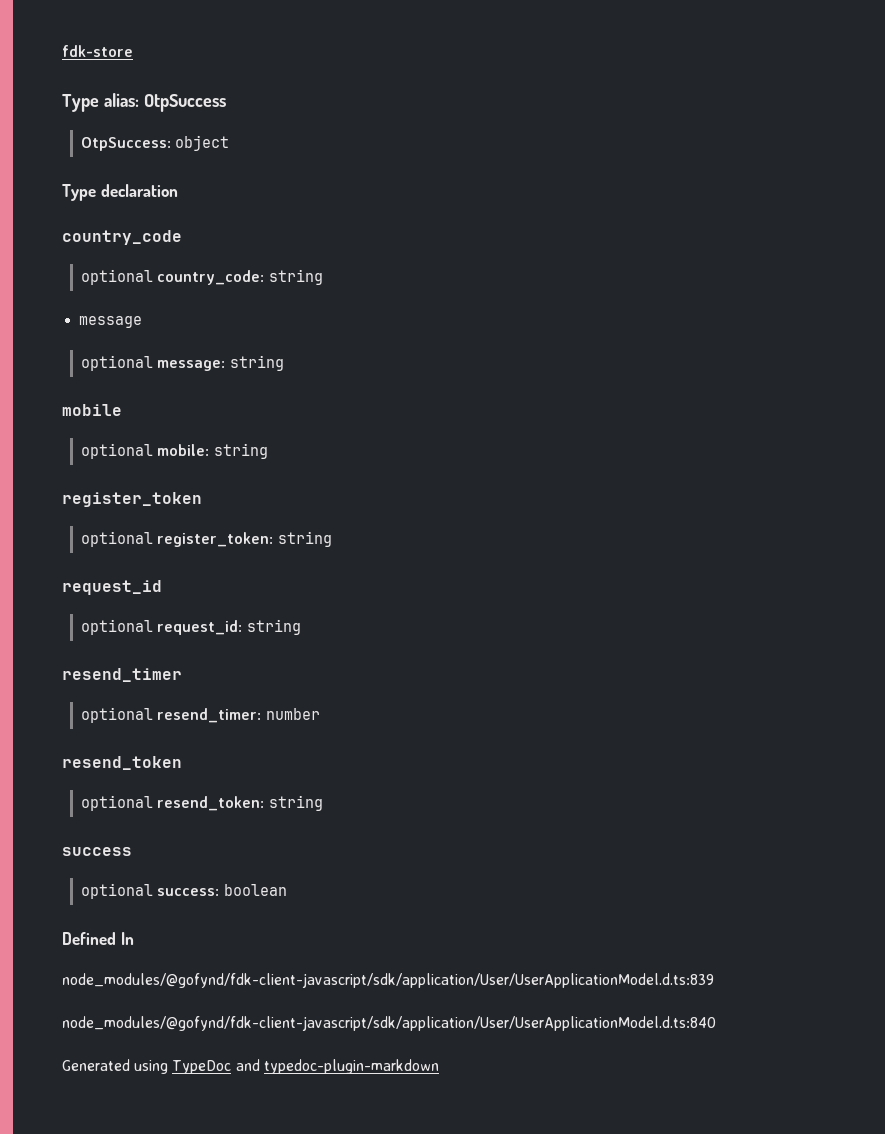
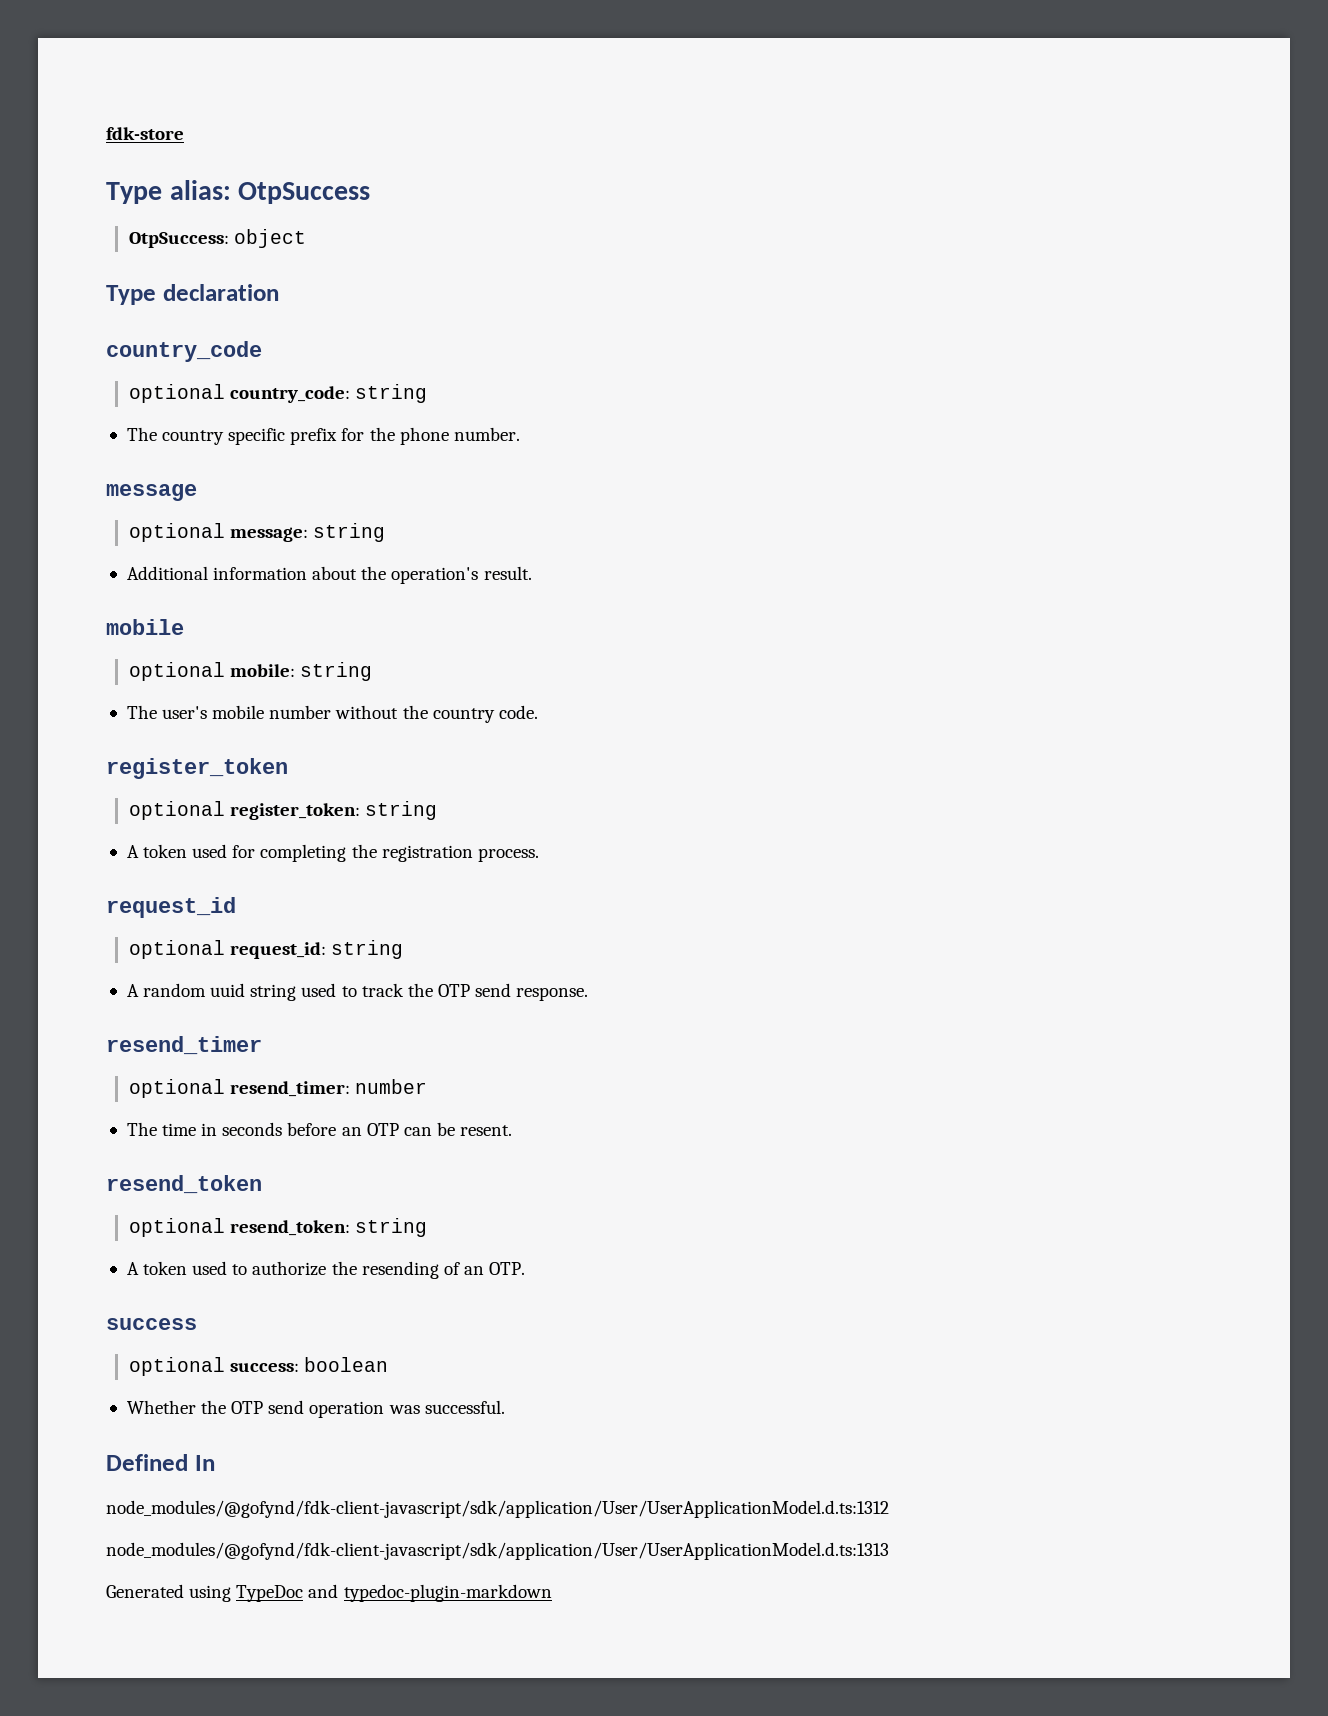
[79,316,143,328] [81,355,284,371] [62,404,122,416] [81,443,268,459] [62,492,202,507] [81,531,332,547] [62,580,162,595] [81,619,301,635] [62,668,182,682] [81,707,320,723] [62,756,182,770] [81,795,323,811] [62,847,132,856] [81,883,287,899] message // optional message: string // mobile // optional mobile: string // register_token // optional register_token: string // request_id // optional request_id: string // resend_timer // optional resend_timer: number // resend_token // optional resend_token: string // success // optional success: boolean -> [126,427,520,445] [106,484,197,501] [128,523,385,542] [126,566,532,584] [106,619,184,635] [128,662,372,681] [126,705,538,723] [106,758,288,779] [128,801,437,820] [126,844,539,862] [106,897,236,918] [128,940,403,959] [126,983,589,1001] [106,1036,262,1055] [128,1079,427,1098] [126,1122,513,1136] [106,1175,262,1194] [128,1218,427,1237] [126,1261,526,1279] [106,1318,197,1330] [128,1357,388,1376] [126,1400,505,1418] The country specific prefix for the phone number. // message // optional message: string // Additional information about the operation's result. // mobile // optional mobile: string // The user's mobile number without the country code. // register_token // optional register_token: string // A token used for completing the registration process. // request_id // optional request_id: string // A random uuid string used to track the OTP send response. // resend_timer // optional resend_timer: number // The time in seconds before an OTP can be resent. // resend_token // optional resend_token: string // A token used to authorize the resending of an OTP. // success // optional success: boolean // Whether the OTP send operation was successful.
[62,973,714,988] [62,1016,716,1031] node_modules/@gofynd/fdk-client-javascript/sdk/application/User/UserApplicationModel.d.ts:839 // node_modules/@gofynd/fdk-client-javascript/sdk/application/User/UserApplicationModel.d.ts:840 -> [106,1500,889,1518] [106,1542,889,1560] node_modules/@gofynd/fdk-client-javascript/sdk/application/User/UserApplicationModel.d.ts:1312 // node_modules/@gofynd/fdk-client-javascript/sdk/application/User/UserApplicationModel.d.ts:1313

